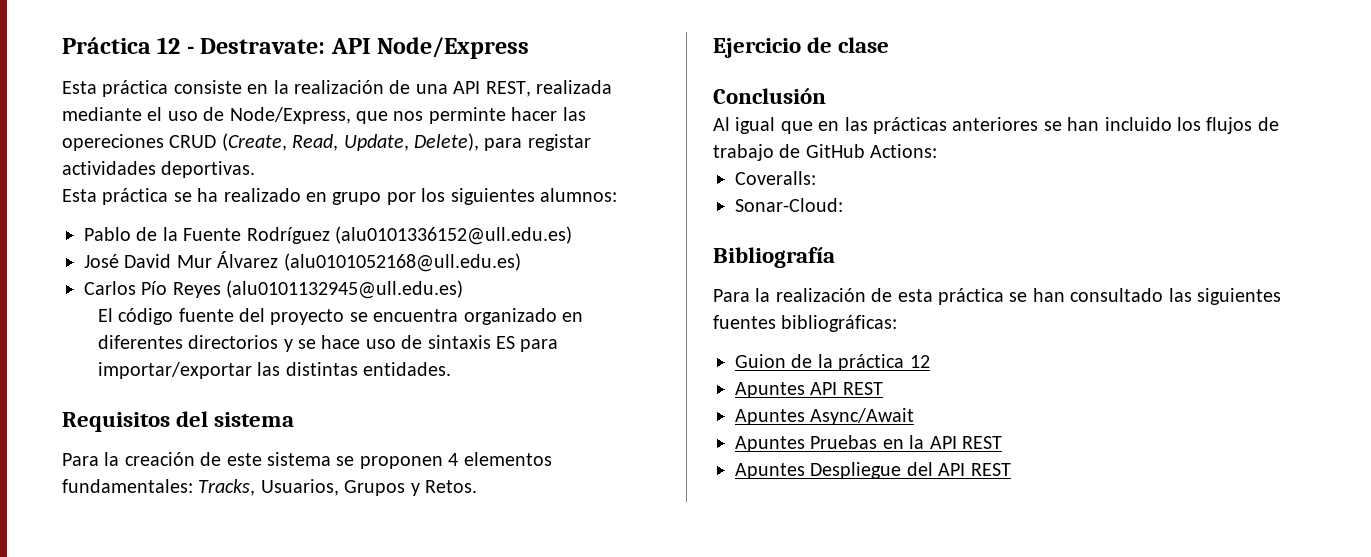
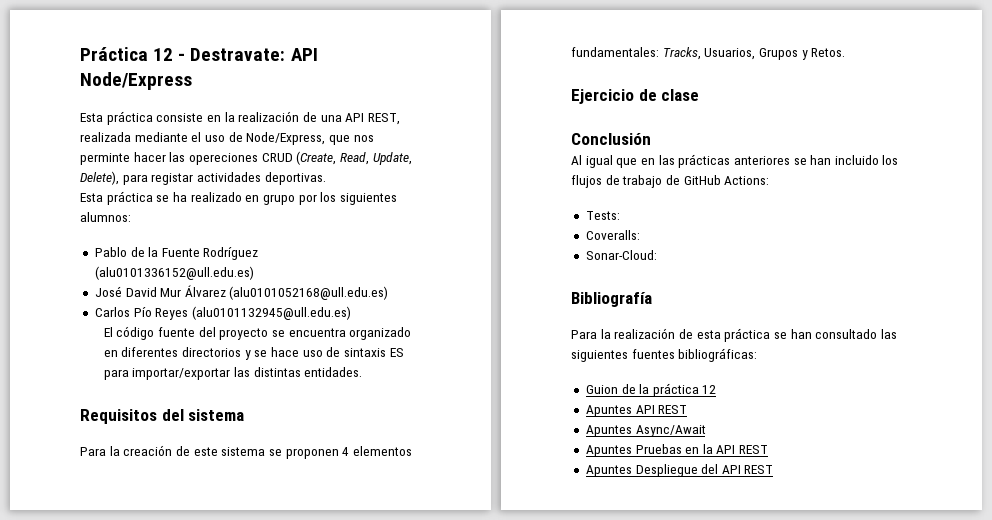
(938, 151) none -> [585,211,620,220] // Tests:

